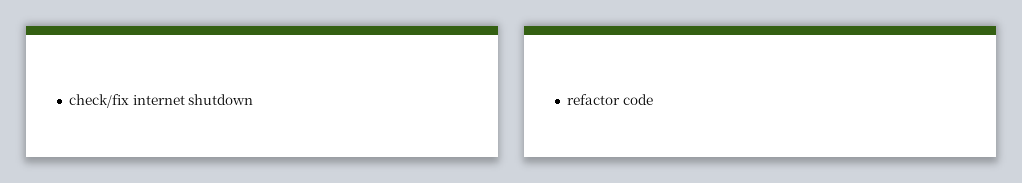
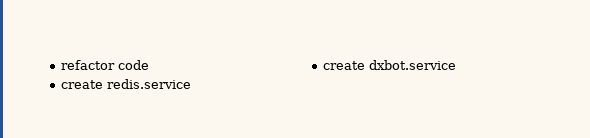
[68,94,254,108] check/fix internet shutdown // -> (60, 65) none
(653, 99) none -> [60,79,191,89] [322,60,456,70] // create redis.service // create dxbot.service

